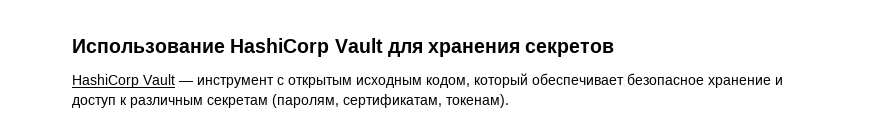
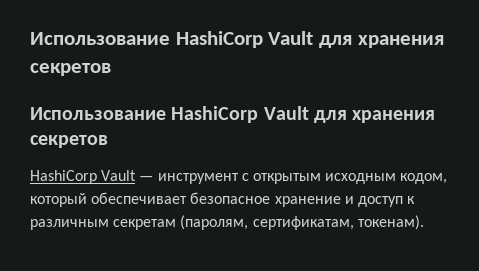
[72,38,615,57] Использование HashiCorp Vault для хранения секретов -> [30,31,444,48] [30,63,111,76] [30,106,436,123] [30,135,108,148] Использование HashiCorp Vault для хранения секретов // Использование HashiCorp Vault для хранения секретов

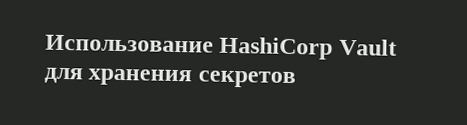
[30,31,444,48] [30,63,111,76] [30,106,436,123] [30,135,108,148] [30,170,448,184] [30,192,416,207] [30,215,424,230] Использование HashiCorp Vault для хранения секретов // Использование HashiCorp Vault для хранения секретов // HashiCorp Vault — инструмент с открытым исходным кодом, который обеспечивает безопасное хранение и доступ к различным секретам (паролям, сертификатам, токенам). -> [45,34,397,60] [44,67,296,89] Использование HashiCorp Vault для хранения секретов

